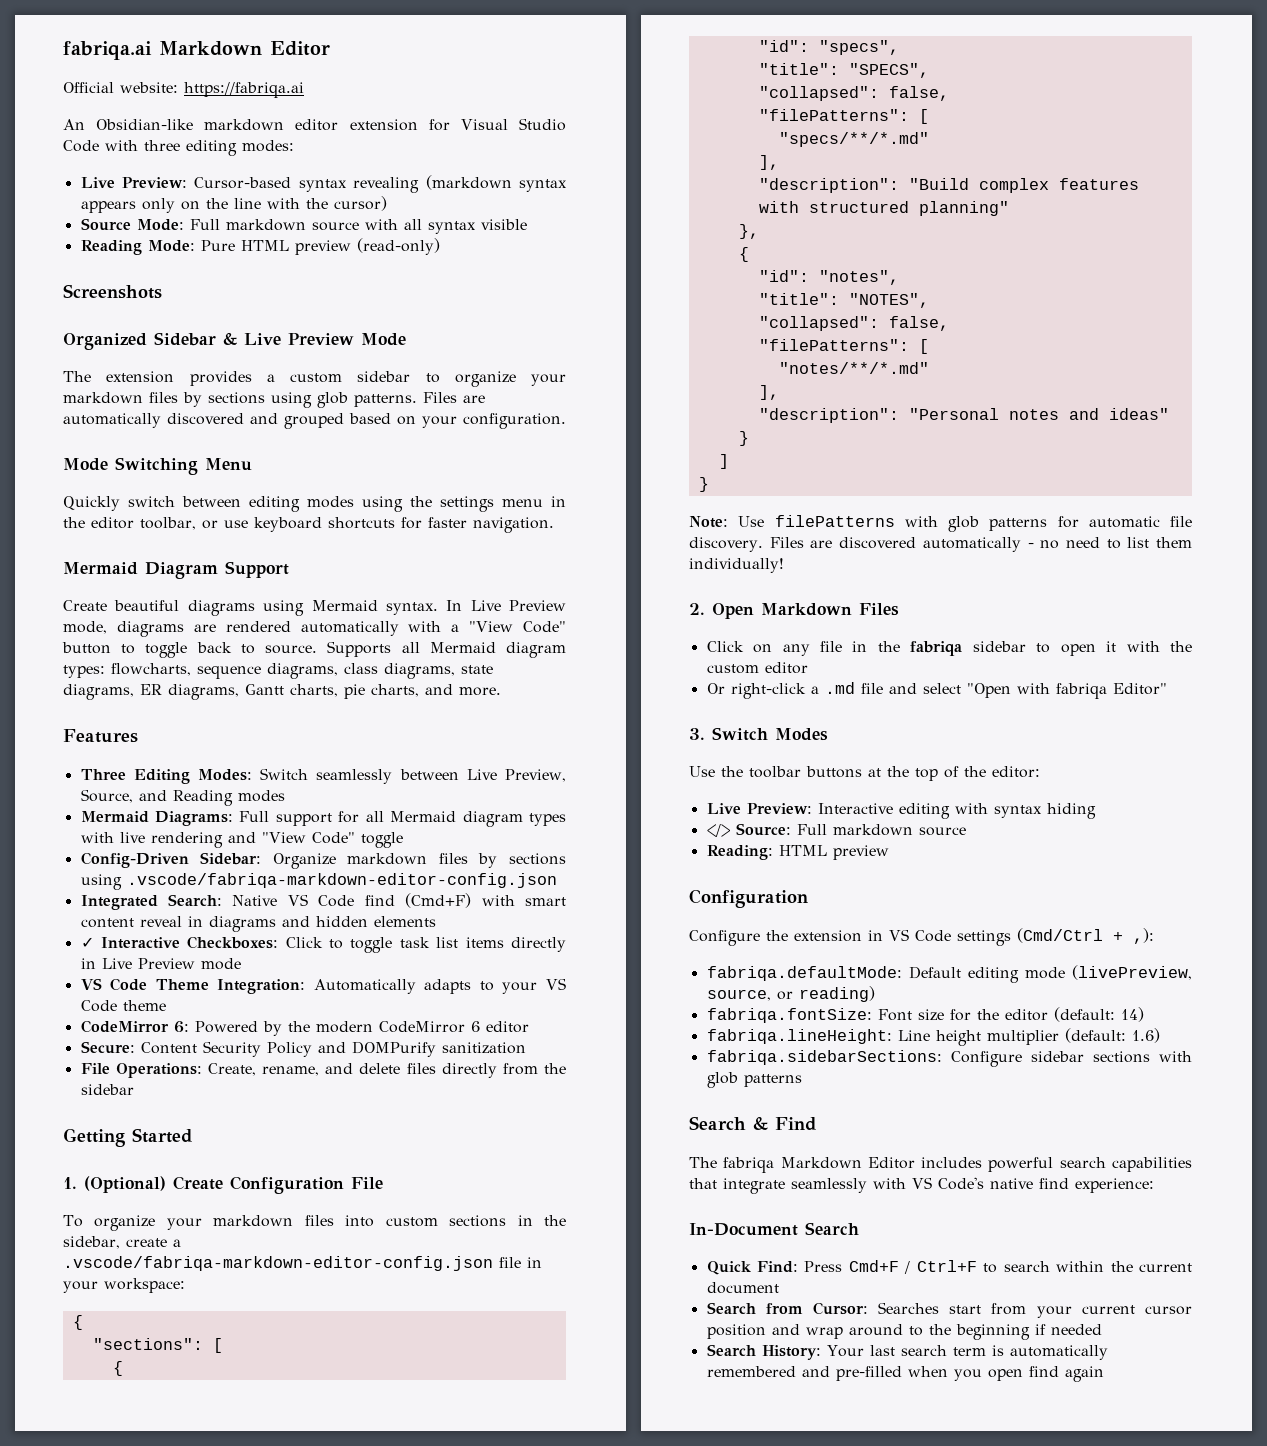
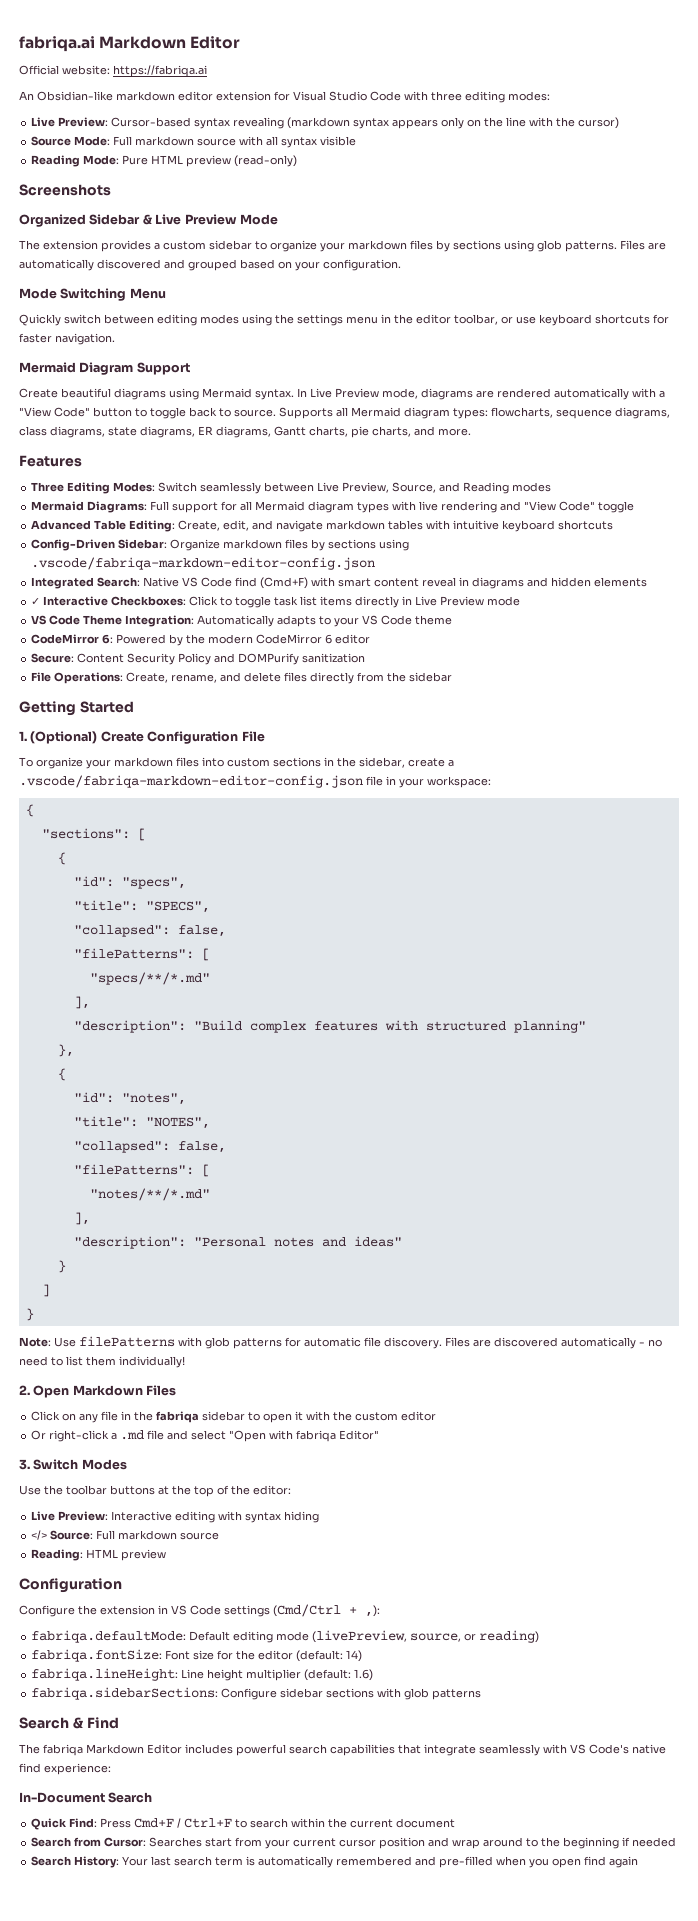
(403, 840) none -> [31,520,614,532] // Advanced Table Editing: Create, edit, and navigate markdown tables with intuitive keyboard shortcuts

